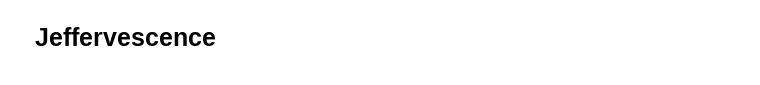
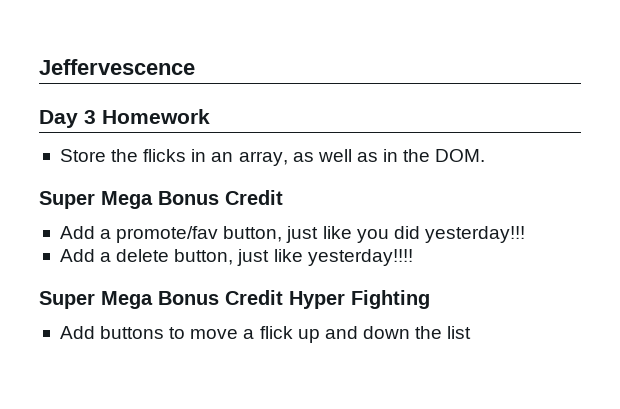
(216, 36) none -> [39,109,210,128] [59,149,486,166] [39,190,283,209] [59,226,525,243] [59,249,413,266] [39,290,430,309] [59,326,472,343] // Day 3 Homework // Store the flicks in an array, as well as in the DOM. // Super Mega Bonus Credit // Add a promote/fav button, just like you did yesterday!!! // Add a delete button, just like yesterday!!!! // Super Mega Bonus Credit Hyper Fighting // Add buttons to move a flick up and down the list

